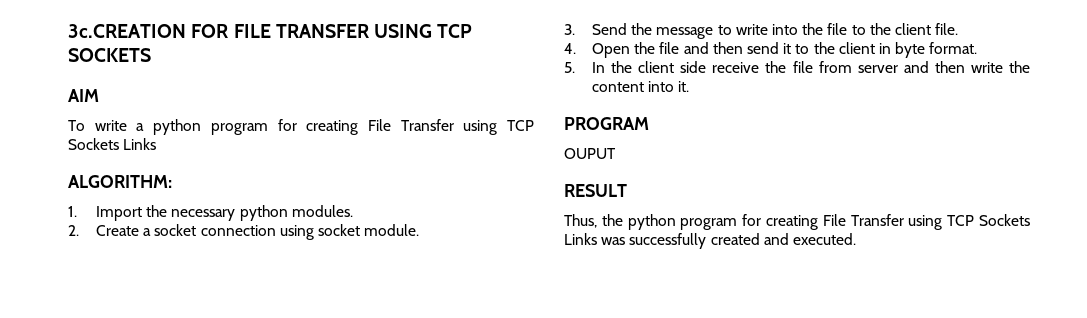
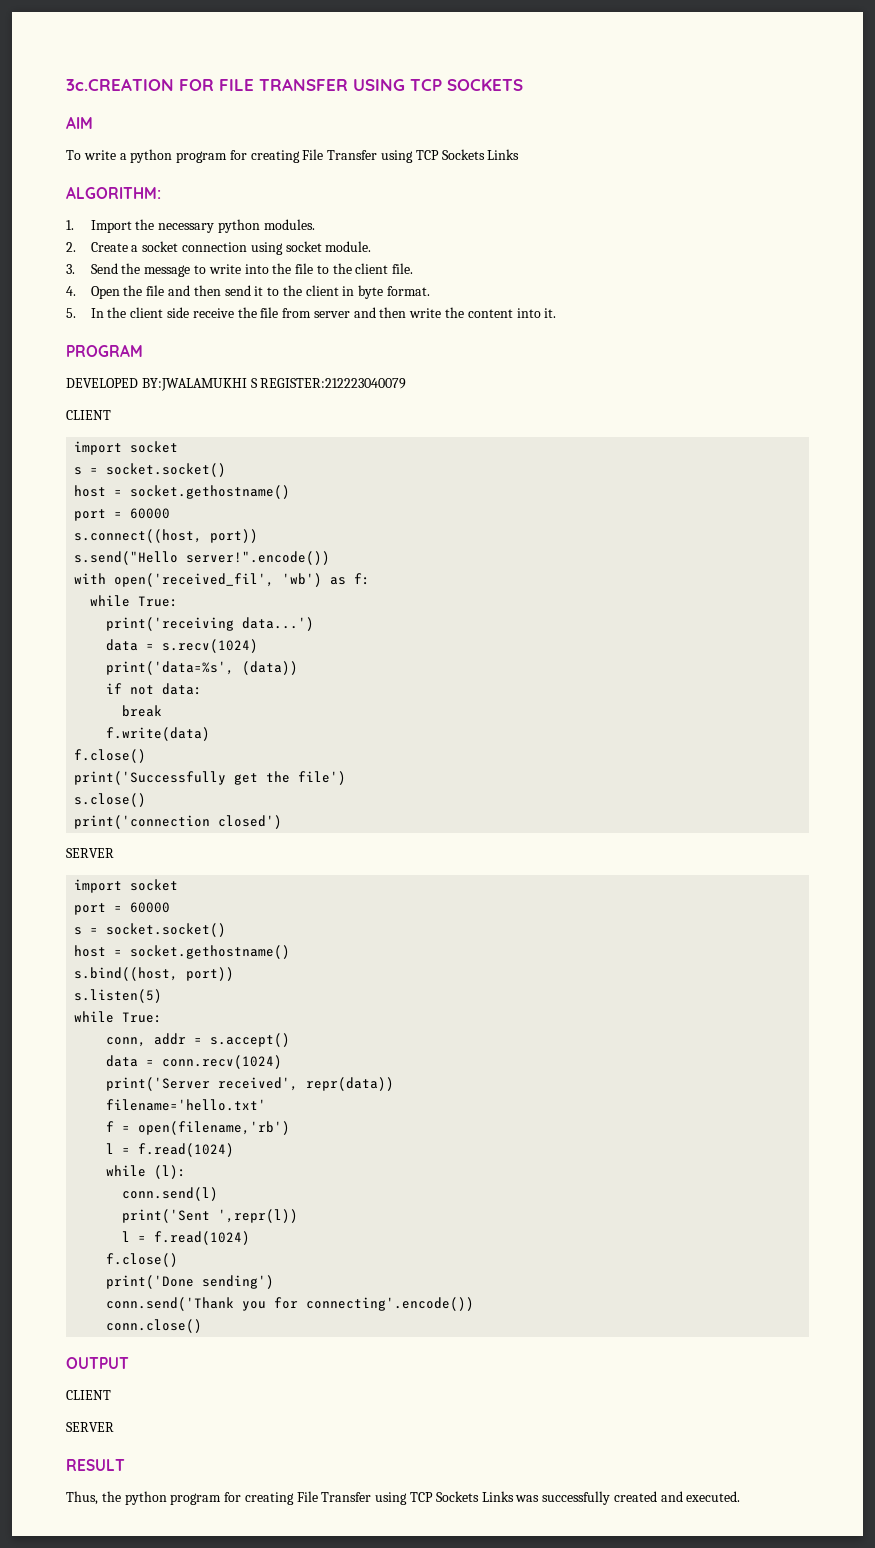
[564,148,616,159] OUPUT -> [66,378,407,391] [66,410,111,420] [74,441,179,455] [74,463,227,477] [74,485,291,499] [74,508,171,521] [74,529,259,543] [74,551,331,565] [74,573,371,587] [90,595,179,607] [106,617,315,631] [106,639,259,653] [106,661,299,675] [106,683,203,695] [122,705,163,717] [106,727,211,741] [74,749,147,763] [74,771,347,785] [74,793,147,807] [74,815,283,829] [66,848,114,858] [74,879,179,893] [74,902,171,915] [74,923,227,937] [74,945,291,959] [74,967,235,981] [74,989,163,1003] [74,1011,163,1023] [106,1033,291,1047] [106,1055,283,1069] [106,1077,395,1091] [106,1099,267,1111] [106,1121,291,1135] [106,1143,235,1157] [106,1165,187,1179] [122,1187,219,1201] [122,1209,299,1223] [122,1231,251,1245] [106,1253,179,1267] [106,1275,275,1289] [106,1297,475,1311] [106,1319,203,1333] [66,1357,129,1369] [66,1390,111,1400] [66,1422,114,1432] DEVELOPED BY:JWALAMUKHI S REGISTER:212223040079 // CLIENT // import socket // s = socket.socket() // host = socket.gethostname() // port = 60000 // s.connect((host, port)) // s.send("Hello server!".encode()) // with open('received_fil', 'wb') as f: // while True: // print('receiving data...') // data = s.recv(1024) // print('data=%s', (data)) // if not data: // break // f.write(data) // f.close() // print('Successfully get the file') // s.close() // print('connection closed') // SERVER // import socket // port = 60000 // s = socket.socket() // host = socket.gethostname() // s.bind((host, port)) // s.listen(5) // while True: // conn, addr = s.accept() // data = conn.recv(1024) // print('Server received', repr(data)) // filename='hello.txt' // f = open(filename,'rb') // l = f.read(1024) // while (l): // conn.send(l) // print('Sent ',repr(l)) // l = f.read(1024) // f.close() // print('Done sending') // conn.send('Thank you for connecting'.encode()) // conn.close() // OUTPUT // CLIENT // SERVER

